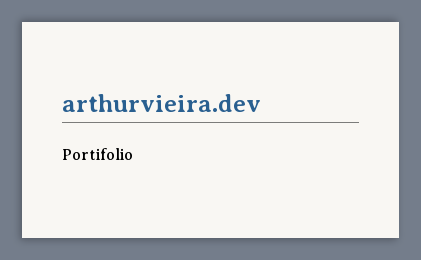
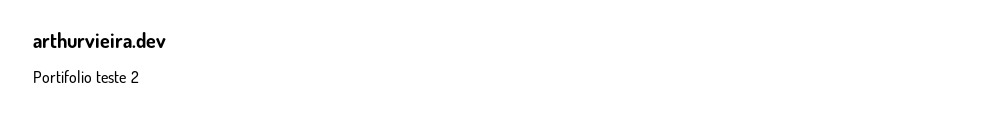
(133, 154) none -> [96,71,139,83] teste 2

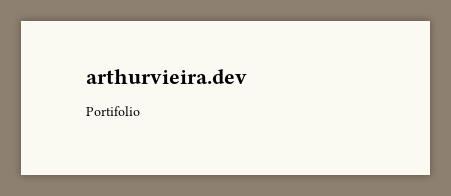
[96,71,139,83] teste 2 -> (140, 111) none

